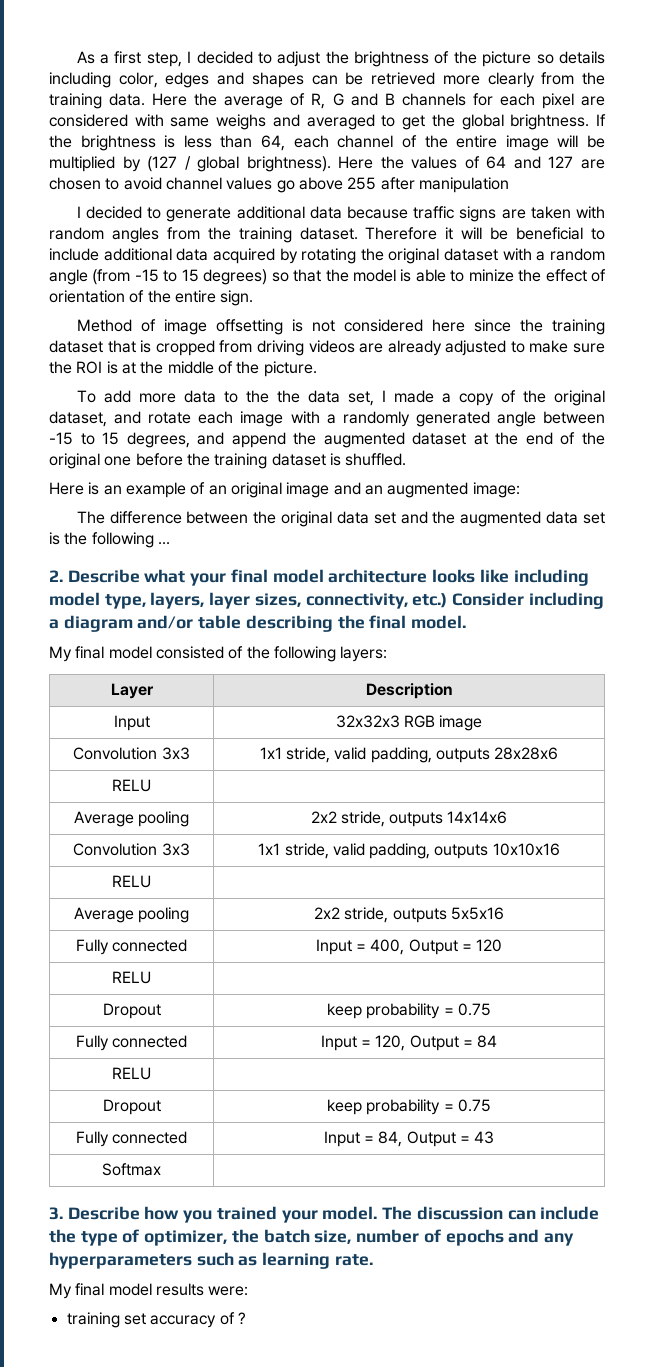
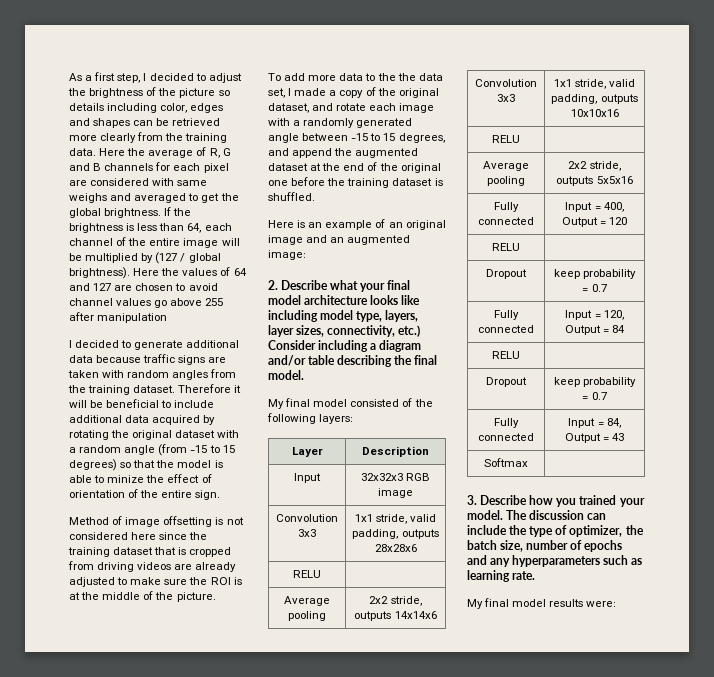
[76,511,605,527] [49,532,170,548] // The difference between the original data set and the augmented data set is the following ... -> (306, 255) none
[457,1003,491,1016] 0.75 -> [591,284,607,292] 0.7
[457,1099,491,1112] 0.75 -> [591,392,607,400] 0.7
[66,1312,246,1328] // training set accuracy of ? -> (617, 604) none

